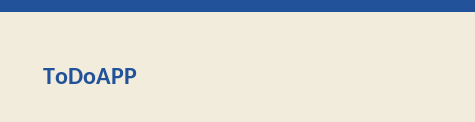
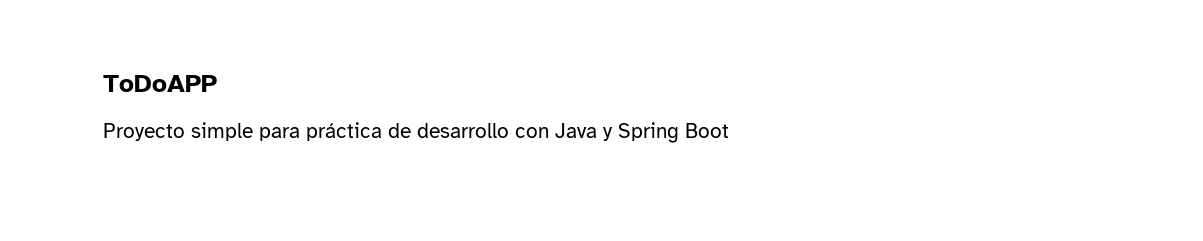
(137, 76) none -> [103,122,729,143] // Proyecto simple para práctica de desarrollo con Java y Spring Boot

